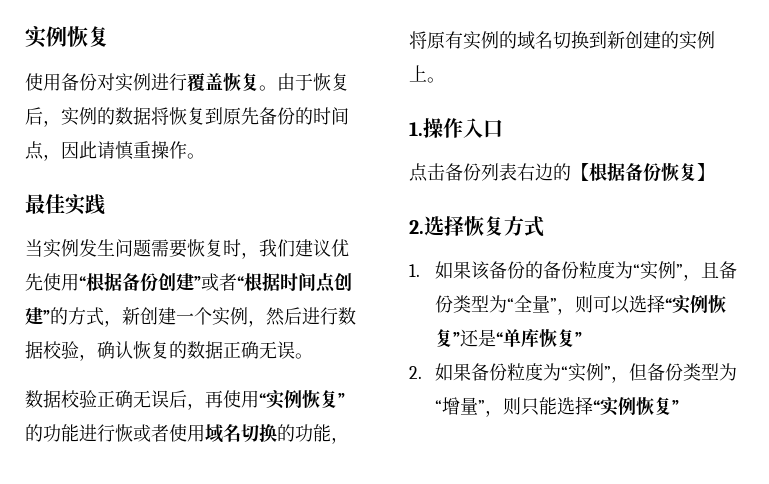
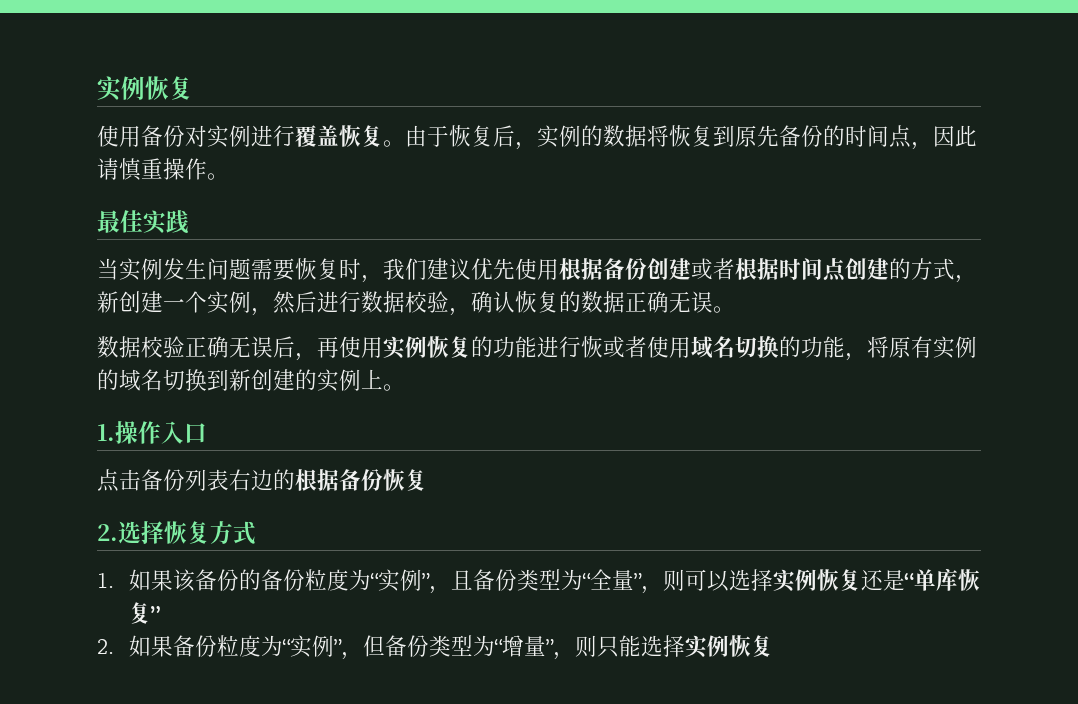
[79,276,86,289] “ -> (559, 269) none
[194,273,244,291] ”或者“ -> [691,258,735,280] 或者
[43,310,50,323] ” -> (889, 269) none
[259,390,345,409] “实例恢复” -> [383,336,471,359] 实例恢复
[571,163,589,181] 【 -> (295, 479) none
[697,163,715,181] 】 -> (427, 480) none
[665,295,727,314] [435,329,461,347] “实例恢复” -> [773,569,862,592] 实例恢复
[593,397,680,416] “实例恢复” -> [685,635,774,658] 实例恢复

